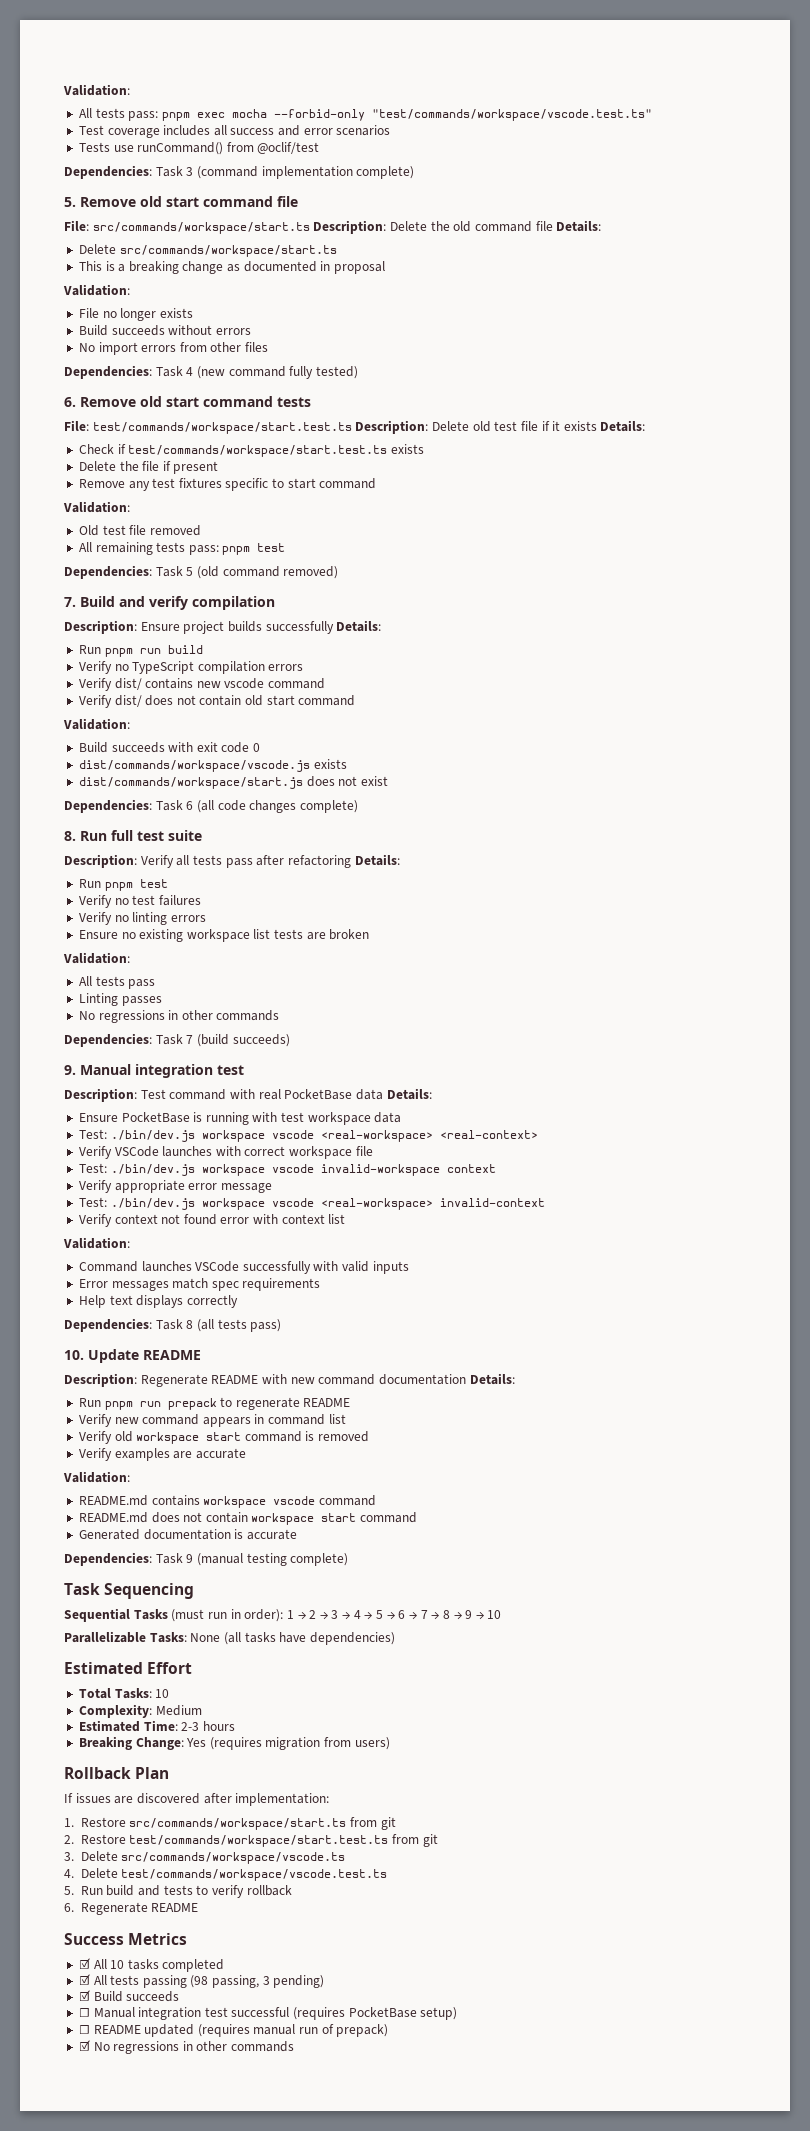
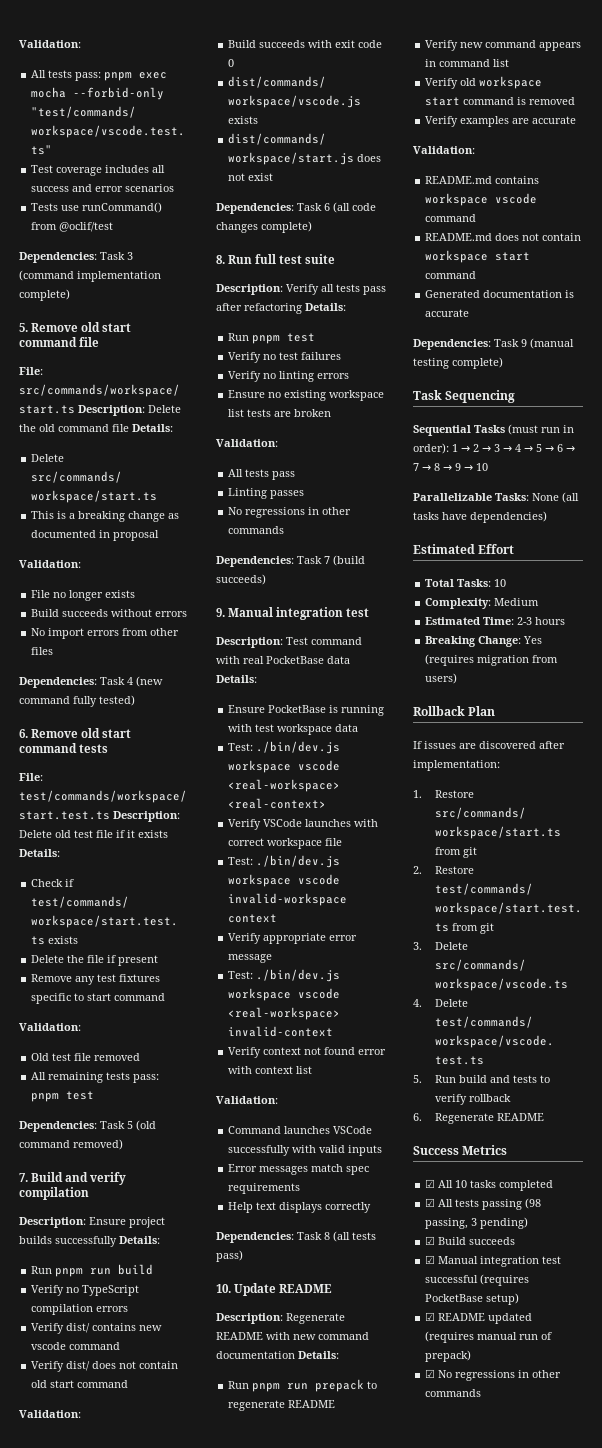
[78,2008,90,2017] ☐ -> [425,1255,436,1264] ☑
[78,2025,90,2034] ☐ -> [425,1312,436,1321] ☑

